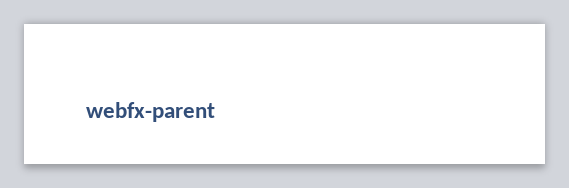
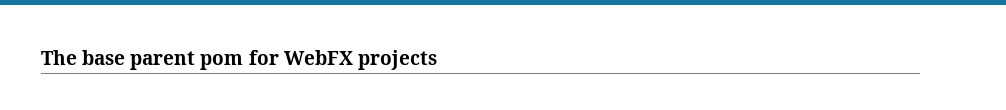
[86,102,215,122] webfx-parent -> [41,50,437,70] The base parent pom for WebFX projects

